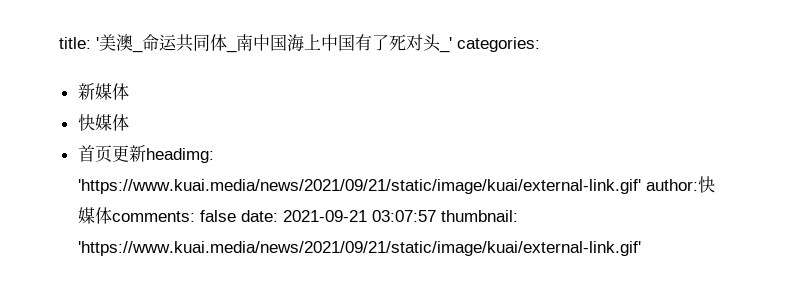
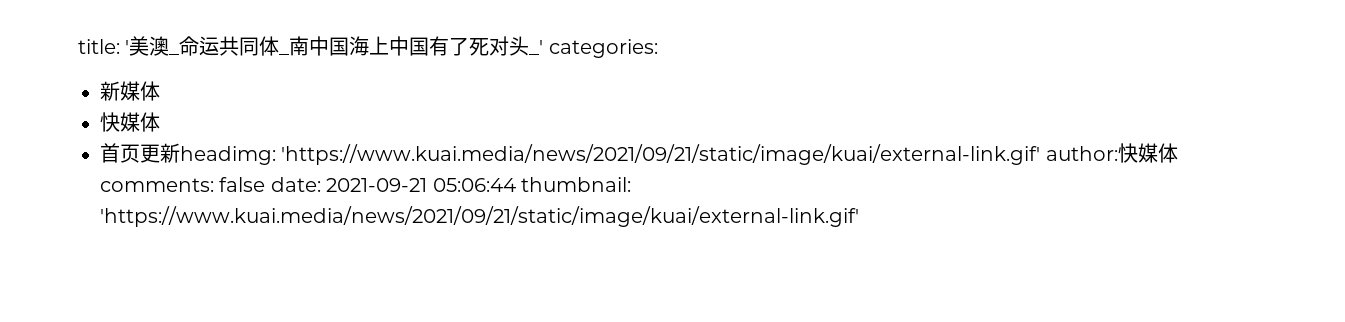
[371,210,436,222] 03:07:57 -> [432,178,516,192] 05:06:44

